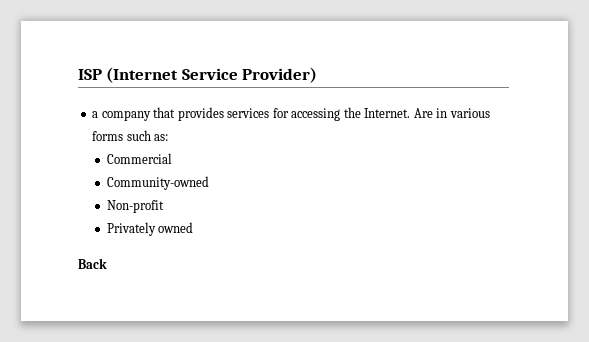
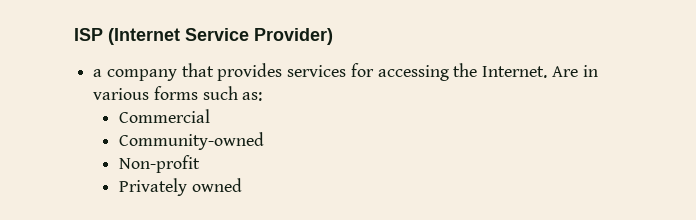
[78,258,107,269] // Back -> (242, 185) none

